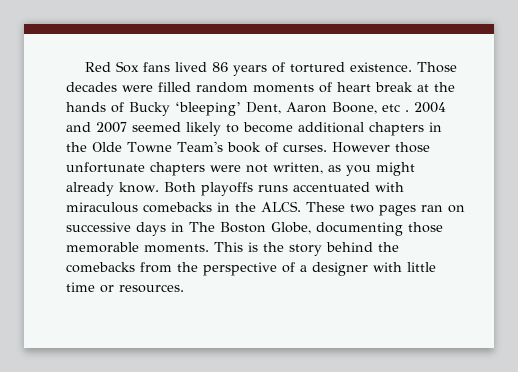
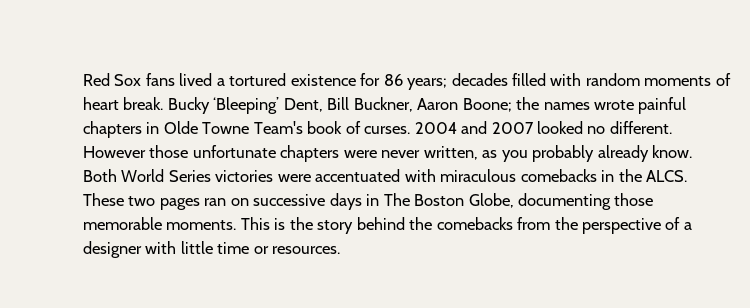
[212,62,458,76] [66,82,455,93] [66,102,446,116] [66,122,364,136] 86 years of tortured existence. Those decades were filled random moments of heart break at the hands of Bucky ‘bleeping’ Dent, Aaron Boone, etc . 2004 and 2007 seemed likely to become additional -> [216,73,731,90] [83,97,687,114] a tortured existence for 86 years; decades filled with random moments of heart break. Bucky ‘Bleeping’ Dent, Bill Buckner, Aaron Boone; the names wrote painful
[66,142,87,152] the -> (160, 128) none
(327, 148) none -> [414,121,672,134] 2004 and 2007 looked no different.
[246,164,268,173] not -> [381,150,421,158] never
[376,162,415,176] might -> [532,145,595,162] probably
[200,182,288,196] playoffs runs -> [121,169,311,182] World Series victories were

